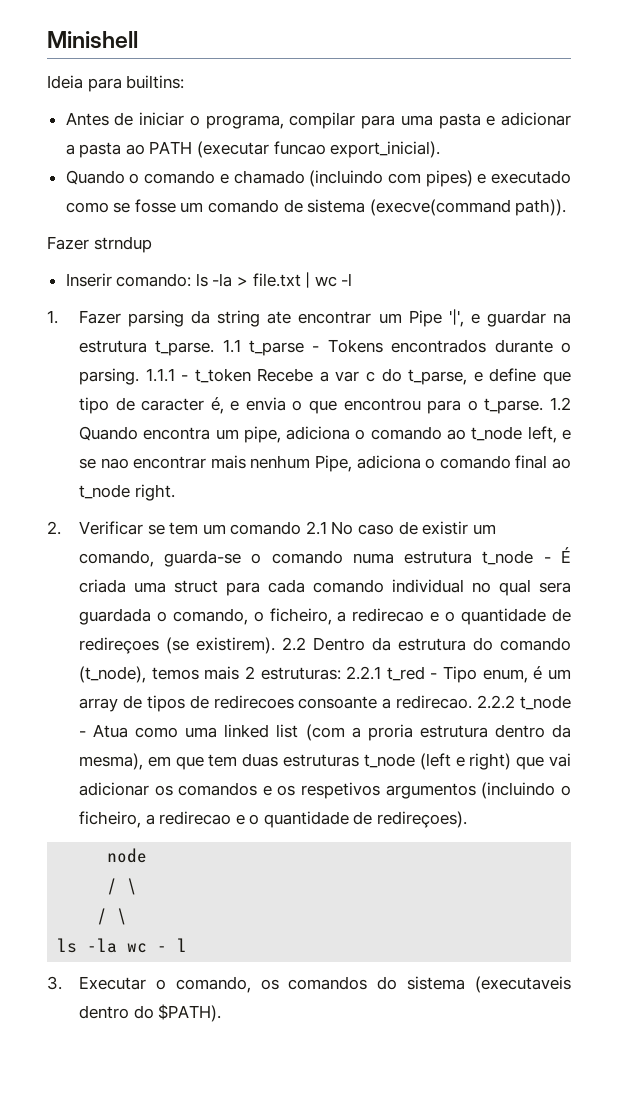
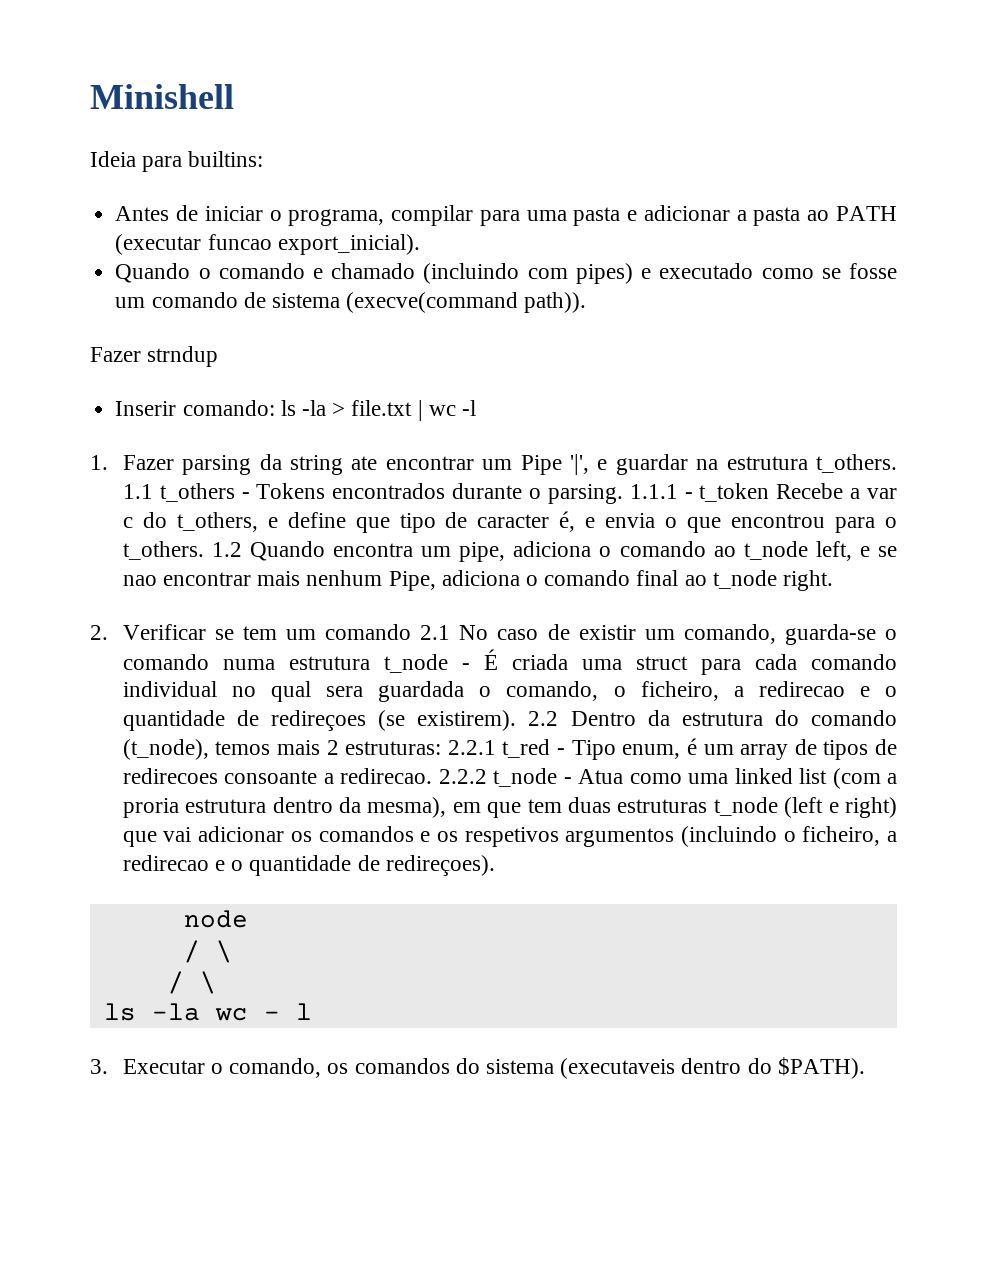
[155,339,305,356] t_parse. 1.1 t_parse -> [816,454,897,473] [122,483,235,502] t_others. 1.1 t_others
[408,369,468,385] t_parse, -> [176,512,258,532] t_others,
[484,398,544,414] t_parse. -> [122,541,204,560] t_others.

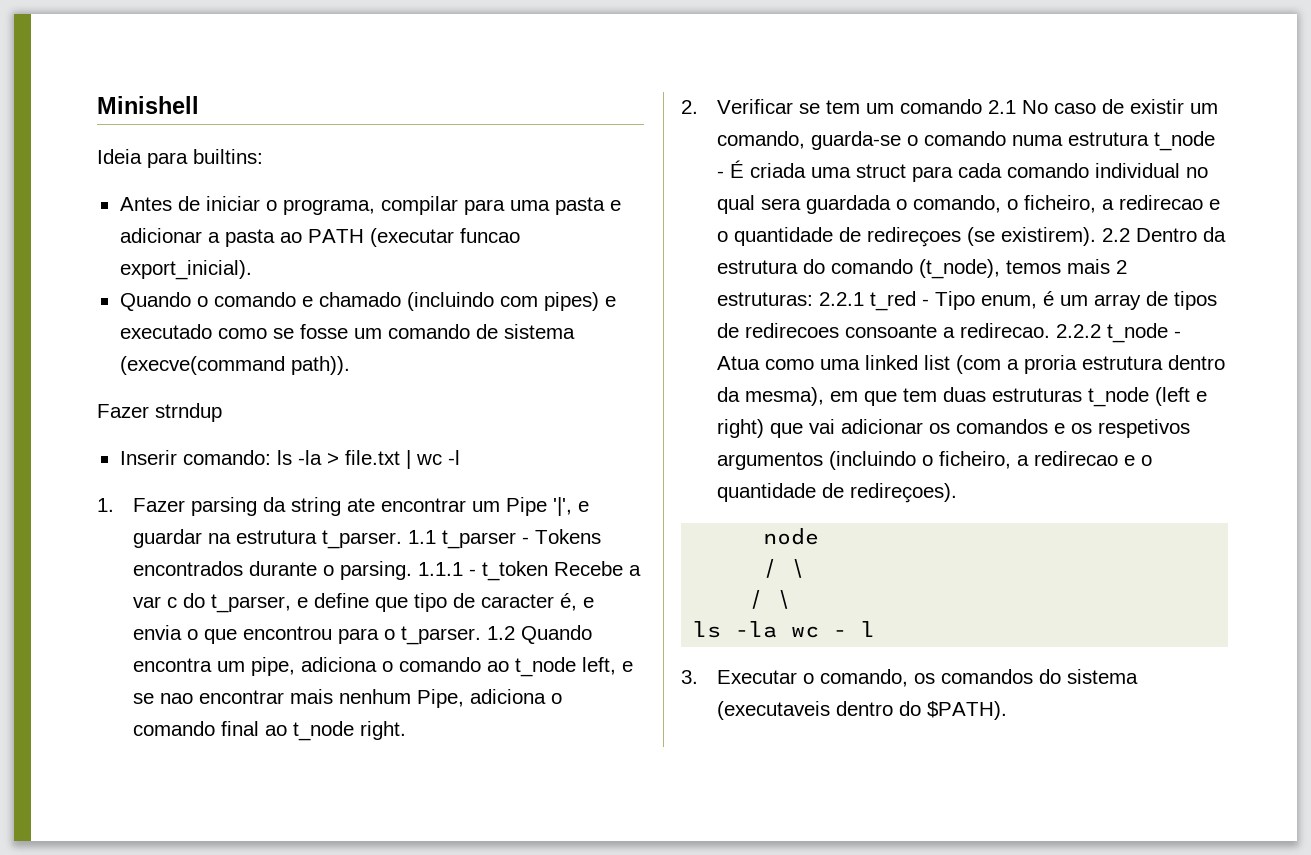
[816,454,897,473] [122,483,235,502] t_others. 1.1 t_others -> [322,530,517,549] t_parser. 1.1 t_parser
[176,512,258,532] t_others, -> [211,594,292,613] t_parser,
[122,541,204,560] t_others. -> [401,626,482,645] t_parser.

